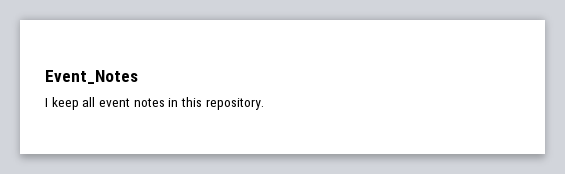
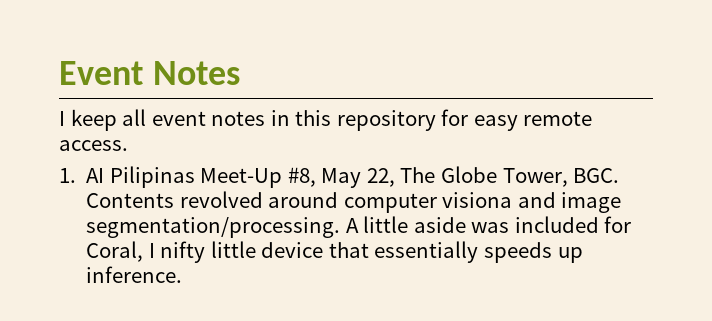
[45,70,138,84] Event_Notes -> [59,61,240,85] Event Notes
[205,98,264,110] repository. -> [336,109,593,131] [59,140,128,151] [59,166,620,188] [86,191,622,213] [86,216,632,238] [86,241,583,263] [86,266,183,283] repository for easy remote access. // 1. AI Pilipinas Meet-Up #8, May 22, The Globe Tower, BGC. Contents revolved around computer visiona and image segmentation/processing. A little aside was included for Coral, I nifty little device that essentially speeds up inference.

